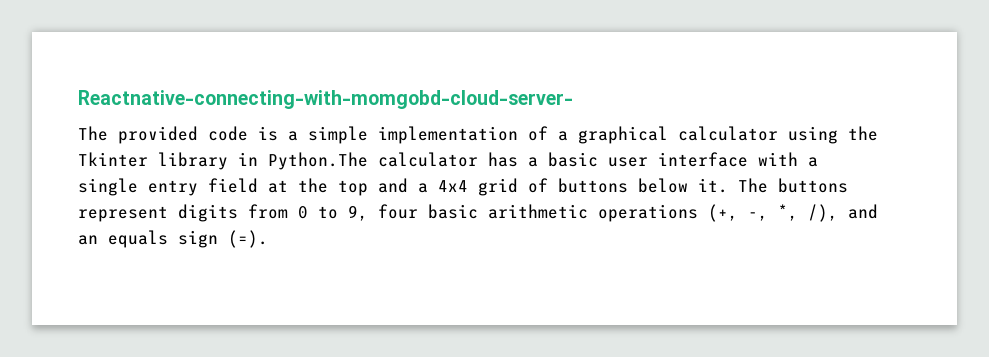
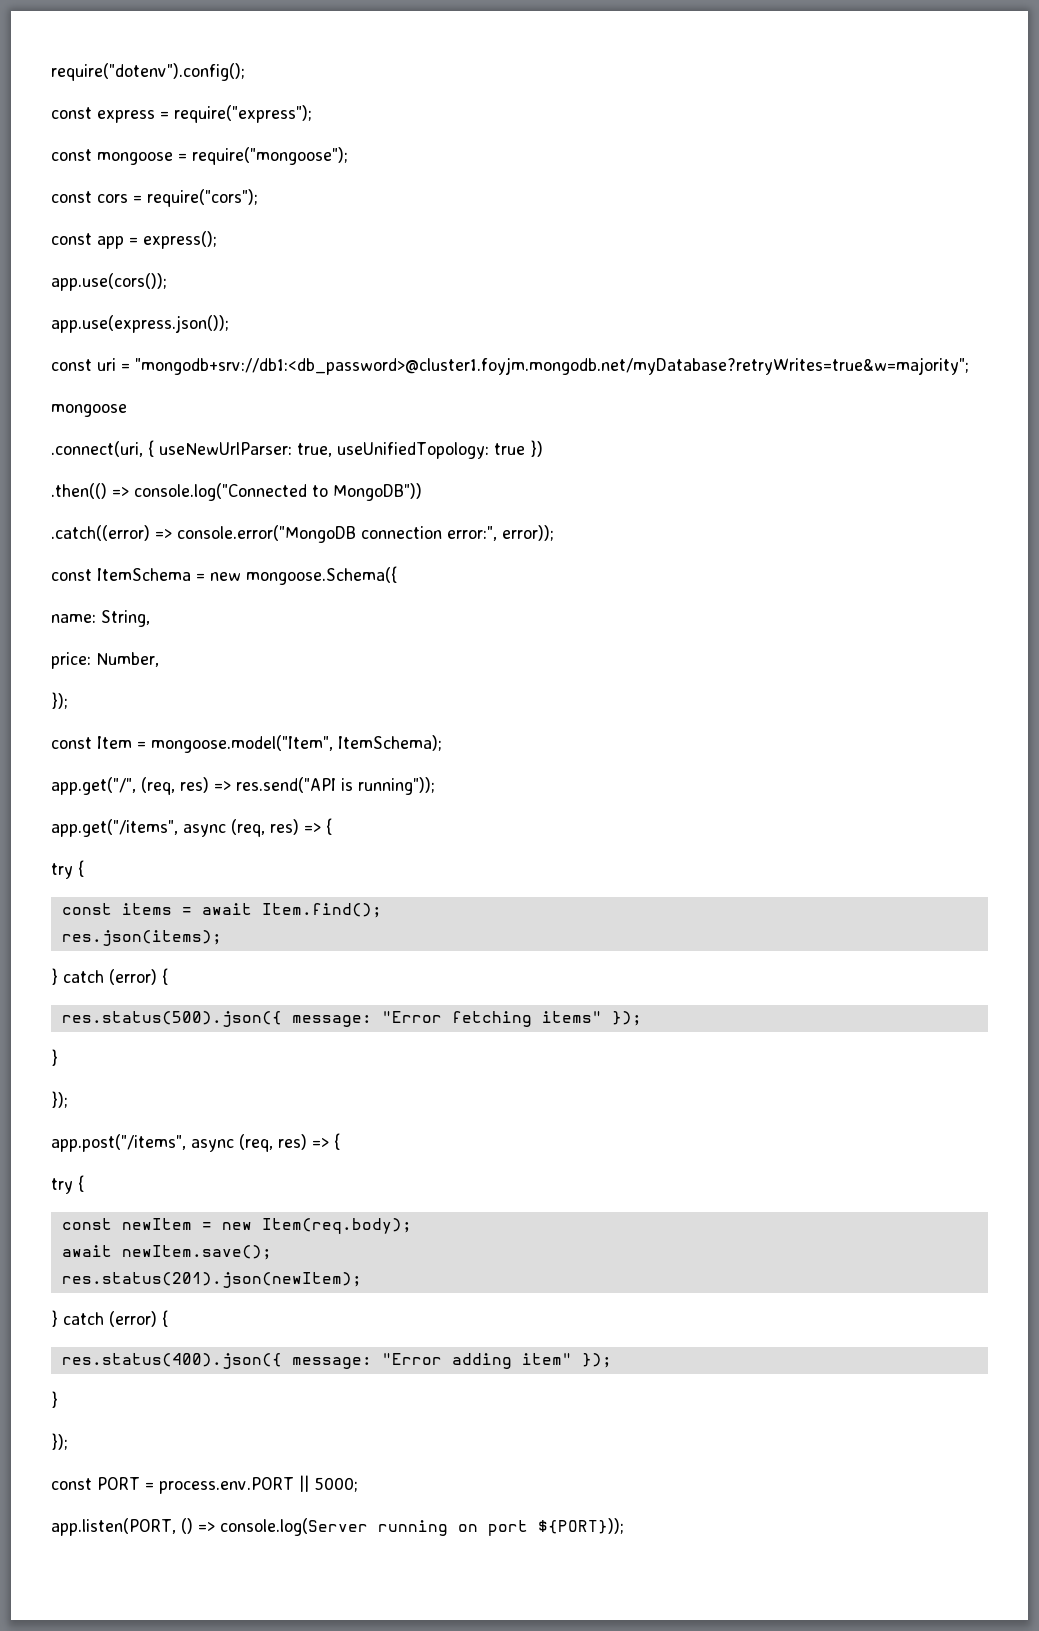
[78,90,573,109] [78,126,878,144] [78,152,818,170] [78,178,848,196] [78,204,878,222] [78,230,268,248] Reactnative-connecting-with-momgobd-cloud-server- // The provided code is a simple implementation of a graphical calculator using the Tkinter library in Python.The calculator has a basic user interface with a single entry field at the top and a 4x4 grid of buttons below it. The buttons represent digits from 0 to 9, four basic arithmetic operations (+, -, *, /), and an equals sign (=). -> [51,63,245,81] [51,105,312,123] [51,147,348,165] [51,189,258,207] [51,231,217,249] [51,273,167,291] [51,315,229,333] [51,357,969,375] [51,404,127,417] [51,440,543,459] [51,483,422,501] [51,525,554,543] [51,566,397,585] [51,610,150,627] [51,652,159,669] [51,692,68,709] [51,735,442,753] [51,777,435,795] [51,818,332,837] [51,860,84,879] [61,903,382,918] [61,930,222,946] [51,968,168,985] [61,1011,642,1027] [51,1049,58,1066] [51,1091,68,1108] [51,1133,340,1152] [51,1175,84,1194] [61,1218,412,1234] [61,1245,272,1260] [61,1272,362,1288] [51,1310,168,1327] [61,1353,612,1369] [51,1391,58,1408] [51,1433,68,1450] [51,1475,358,1494] [51,1518,624,1536] require("dotenv").config(); // const express = require("express"); // const mongoose = require("mongoose"); // const cors = require("cors"); // const app = express(); // app.use(cors()); // app.use(express.json()); // const uri = "mongodb+srv://db1:<db_password>@cluster1.foyjm.mongodb.net/myDatabase?retryWrites=true&w=majority"; // mongoose // .connect(uri, { useNewUrlParser: true, useUnifiedTopology: true }) // .then(() => console.log("Connected to MongoDB")) // .catch((error) => console.error("MongoDB connection error:", error)); // const ItemSchema = new mongoose.Schema({ // name: String, // price: Number, // }); // const Item = mongoose.model("Item", ItemSchema); // app.get("/", (req, res) => res.send("API is running")); // app.get("/items", async (req, res) => { // try { // const items = await Item.find(); // res.json(items); // } catch (error) { // res.status(500).json({ message: "Error fetching items" }); // } // }); // app.post("/items", async (req, res) => { // try { // const newItem = new Item(req.body); // await newItem.save(); // res.status(201).json(newItem); // } catch (error) { // res.status(400).json({ message: "Error adding item" }); // } // }); // const PORT = process.env.PORT || 5000; // app.listen(PORT, () => console.log(Server running on port ${PORT}));

